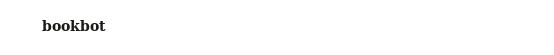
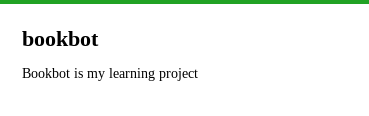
(106, 25) none -> [22,68,198,81] // Bookbot is my learning project

